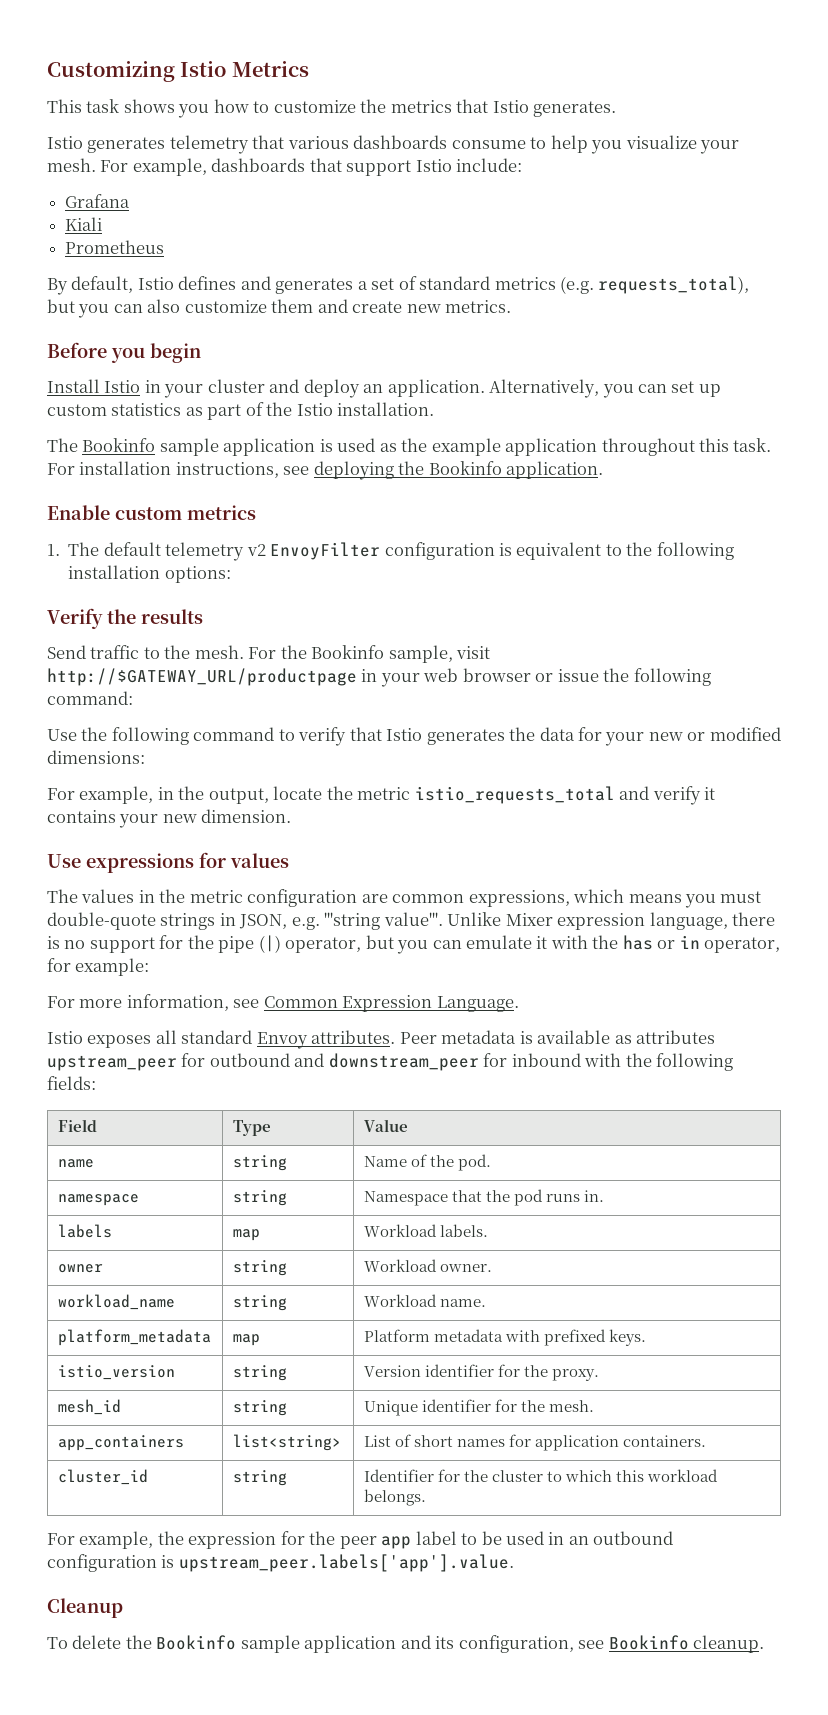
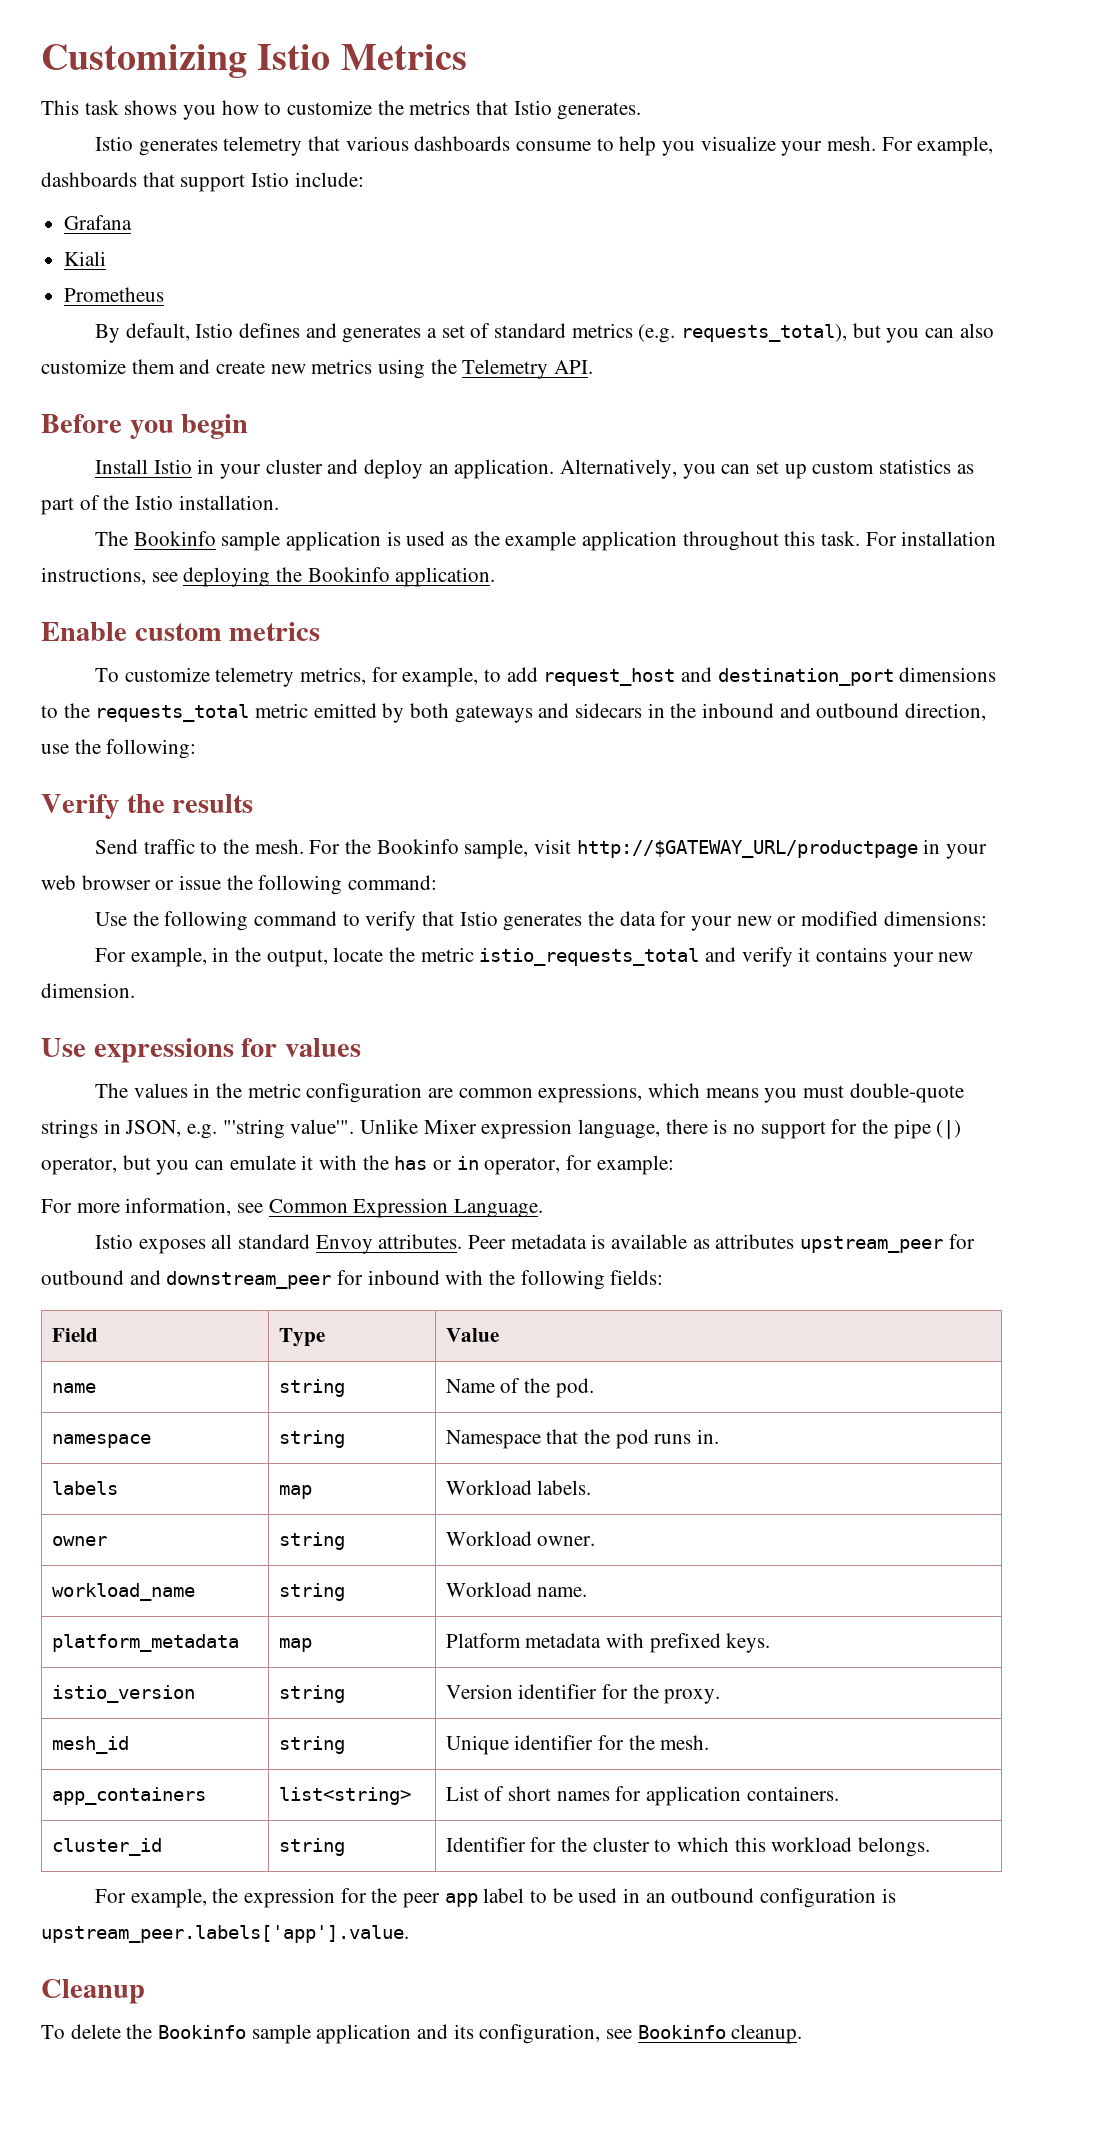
[445,300,512,313] metrics. -> [311,359,594,379] metrics using the Telemetry API.
[47,542,734,561] [68,565,231,583] 1. The default telemetry v2 EnvoyFilter configuration is equivalent to the following installation options: -> [94,667,997,687] [41,703,987,723] [41,739,197,759] To customize telemetry metrics, for example, to add request_host and destination_port dimensions to the requests_total metric emitted by both gateways and sidecars in the inbound and outbound direction, use the following:

